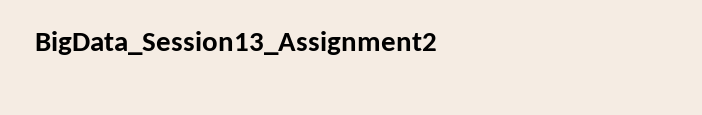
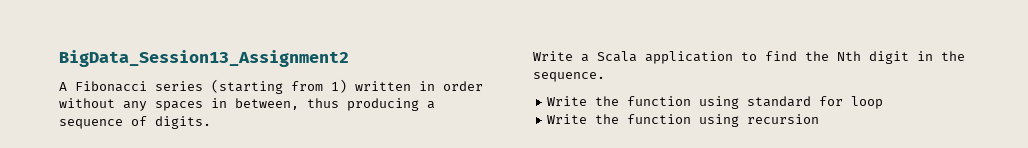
(437, 43) none -> [59,79,483,94] [59,98,435,111] [59,116,211,129] [533,51,965,64] [533,72,605,82] [547,96,884,109] [547,114,820,127] // A Fibonacci series (starting from 1) written in order without any spaces in between, thus producing a sequence of digits. // Write a Scala application to find the Nth digit in the sequence. // Write the function using standard for loop // Write the function using recursion

